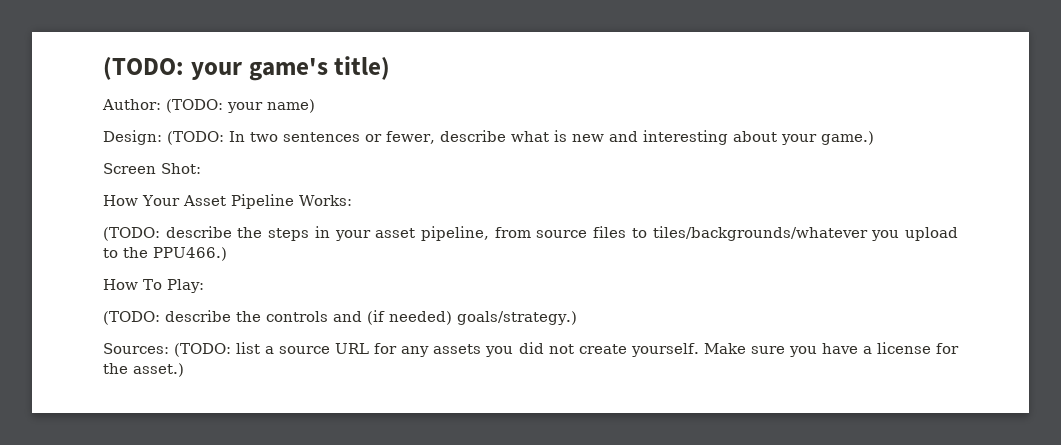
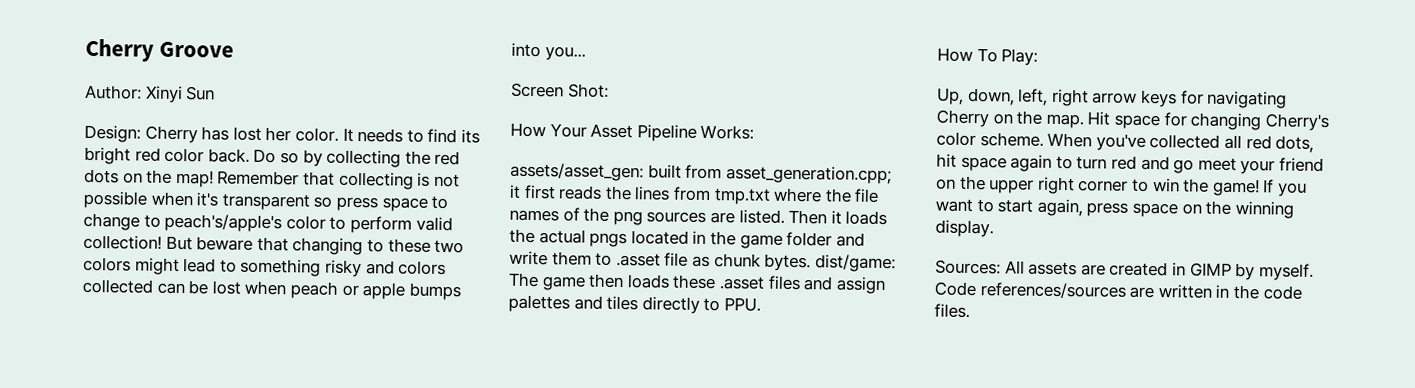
[103,56,391,81] [102,99,315,113] [103,130,874,145] (TODO: your game's title) // Author: (TODO: your name) // Design: (TODO: In two sentences or fewer, describe what is new and interesting about your game.) -> [85,38,235,62] [85,84,216,104] [84,124,480,144] [84,146,461,168] [84,168,460,190] [83,190,449,212] [83,212,453,234] [83,234,465,256] [83,256,447,278] [82,278,461,301] [511,42,586,61] Cherry Groove // Author: Xinyi Sun // Design: Cherry has lost her color. It needs to find its bright red color back. Do so by collecting the red dots on the map! Remember that collecting is not possible when it's transparent so press space to change to peach's/apple's color to perform valid collection! But beware that changing to these two colors might lead to something risky and colors collected can be lost when peach or apple bumps into you...
[103,226,958,241] [103,247,227,261] [103,279,204,293] [103,310,577,325] [103,342,959,357] [103,363,184,377] (TODO: describe the steps in your asset pipeline, from source files to tiles/backgrounds/whatever you upload to the PPU466.) // How To Play: // (TODO: describe the controls and (if needed) goals/strategy.) // Sources: (TODO: list a source URL for any assets you did not create yourself. Make sure you have a license for the asset.) -> [510,162,892,185] [509,184,880,205] [509,207,888,226] [509,228,865,249] [509,250,896,273] [508,272,886,295] [508,294,761,314] [937,47,1039,66] [937,87,1288,109] [936,109,1329,132] [936,131,1315,153] [936,153,1324,175] [936,175,1307,197] [935,198,1294,219] [935,219,994,238] [935,259,1314,281] [934,281,1302,300] [934,303,970,318] assets/asset_gen: built from asset_generation.cpp; it first reads the lines from tmp.txt where the file names of the png sources are listed. Then it loads the actual pngs located in the game folder and write them to .asset file as chunk bytes. dist/game: The game then loads these .asset files and assign palettes and tiles directly to PPU. // How To Play: // Up, down, left, right arrow keys for navigating Cherry on the map. Hit space for changing Cherry's color scheme. When you've collected all red dots, hit space again to turn red and go meet your friend on the upper right corner to win the game! If you want to start again, press space on the winning display. // Sources: All assets are created in GIMP by myself. Code references/sources are written in the code files.

